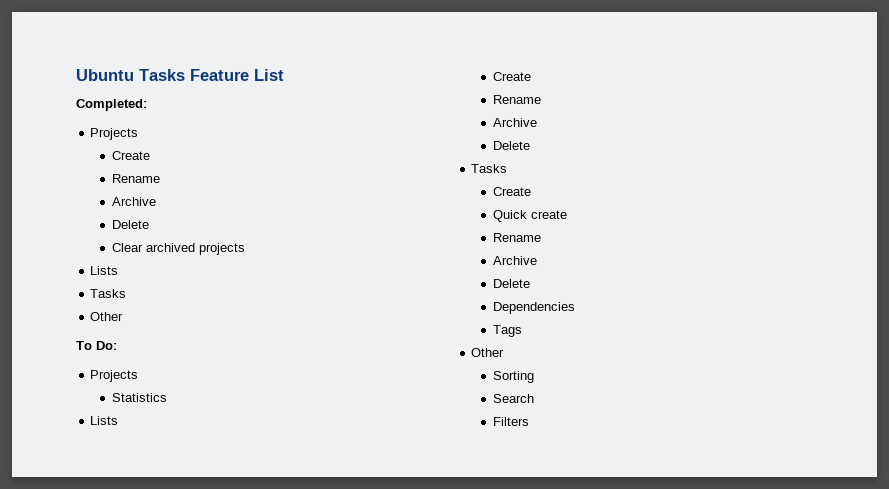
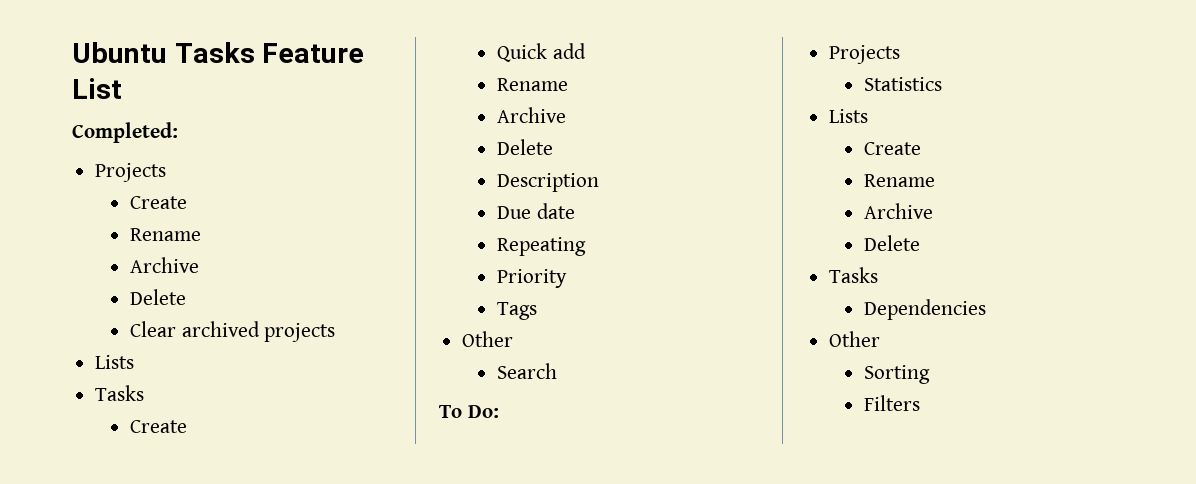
[90,312,124,321] // Other -> [130,420,188,433] [497,43,586,62] [497,78,569,91] [497,107,567,123] [497,139,554,155] [497,173,600,192] [497,203,575,219] [497,237,587,256] [497,269,568,288] [497,302,538,320] [462,331,514,347] [497,363,558,379] // Create // Quick add // Rename // Archive // Delete // Description // Due date // Repeating // Priority // Tags // Other // Search
[492,187,531,196] [492,210,567,222] [492,233,541,242] [492,256,537,265] [492,279,530,288] // Create // Quick create // Rename // Archive // Delete -> (879, 275) none
[492,325,522,337] // Tags -> (987, 309) none
[492,394,534,403] // Search -> (931, 374) none

